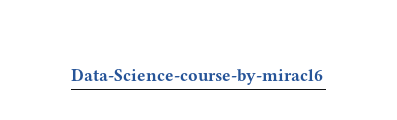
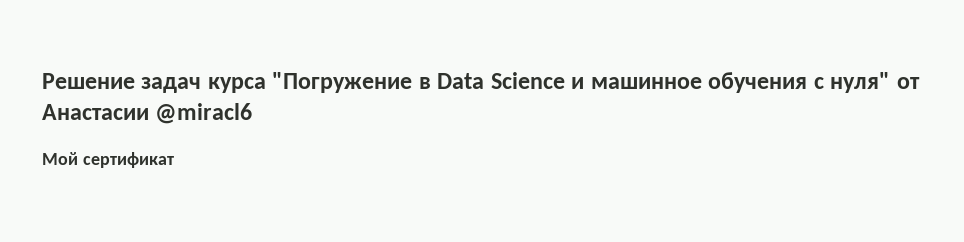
[71,68,323,85] Data-Science-course-by-miracl6 -> [42,72,920,93] [42,103,253,124] [42,152,174,168] Решение задач курса "Погружение в Data Science и машинное обучения с нуля" от Анастасии @miracl6 // Мой сертификат

